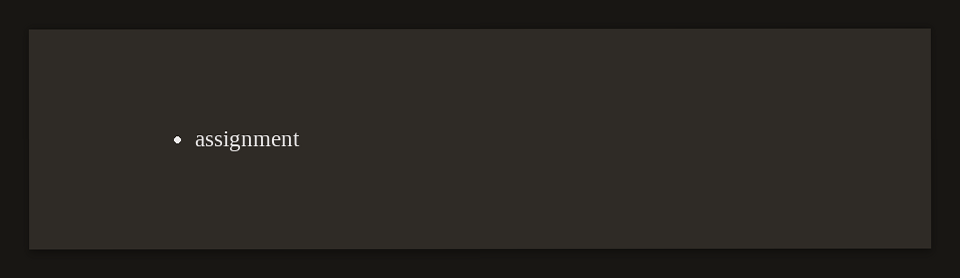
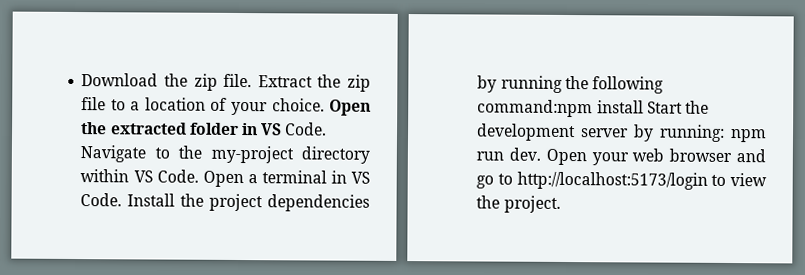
[193,131,301,152] assignment -> [81,73,371,92] [81,97,371,116] [81,122,328,136] [80,145,370,164] [80,169,370,188] [80,193,370,212] [477,75,665,94] [477,99,710,118] [476,123,767,143] [476,147,766,166] [476,171,767,190] [476,195,561,213] Download the zip file. Extract the zip file to a location of your choice. Open the extracted folder in VS Code. Navigate to the my-project directory within VS Code. Open a terminal in VS Code. Install the project dependencies by running the following command:npm install Start the development server by running: npm run dev. Open your web browser and go to http://localhost:5173/login to view the project.

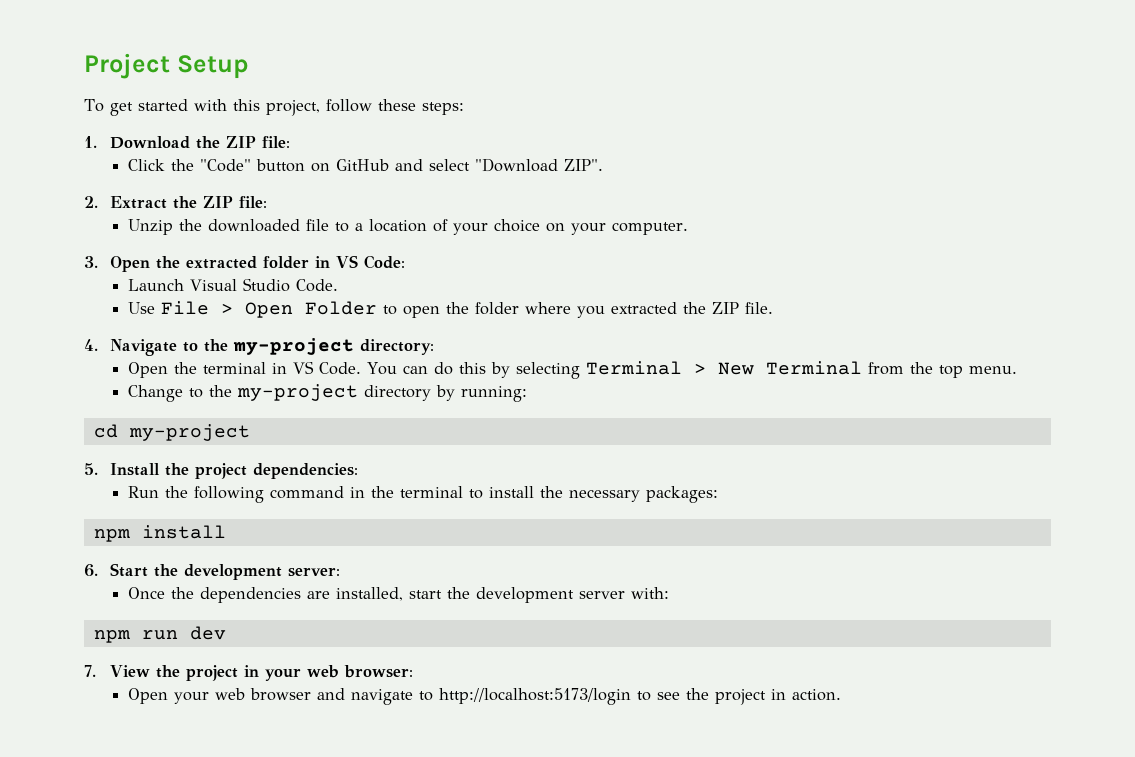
[81,73,371,92] Download the zip file. Extract the zip -> [84,53,249,79] [84,99,464,116] [84,136,290,149] [127,158,603,172] [84,196,267,209] [127,219,300,235] Project Setup // To get started with this project, follow these steps: // 1. Download the ZIP file: // Click the "Code" button on GitHub and select "Download ZIP". // 2. Extract the ZIP file: // Unzip the downloaded
[271,98,325,112] choice. -> [493,219,688,235] [84,256,98,268] choice on your computer. // 3.
[285,122,328,136] [80,145,370,164] [80,169,370,188] [80,193,370,212] [477,75,665,94] [477,99,710,118] [476,123,767,143] [476,147,542,161] Code. Navigate to the my-project directory within VS Code. Open a terminal in VS Code. Install the project dependencies by running the following command:npm install Start the development server by running: npm run dev. -> [363,255,405,269] [127,278,338,292] [127,301,773,318] [84,338,434,356] [127,361,1017,379] [127,384,527,402] [93,424,250,441] [84,463,358,479] [127,486,718,503] [93,525,226,542] [84,563,340,580] [127,587,669,603] [93,626,226,643] [84,665,413,681] Code: // Launch Visual Studio Code. // Use File > Open Folder to open the folder where you extracted the ZIP file. // 4. Navigate to the my-project directory: // Open the terminal in VS Code. You can do this by selecting Terminal > New Terminal from the top menu. // Change to the my-project directory by running: // cd my-project // 5. Install the project dependencies: // Run the following command in the terminal to install the necessary packages: // npm install // 6. Start the development server: // Once the dependencies are installed, start the development server with: // npm run dev // 7. View the project in your web browser: //
[476,175,495,189] go -> [350,689,413,705] navigate
[730,173,767,187] [476,195,561,213] view the project. -> [656,688,841,705] see the project in action.

